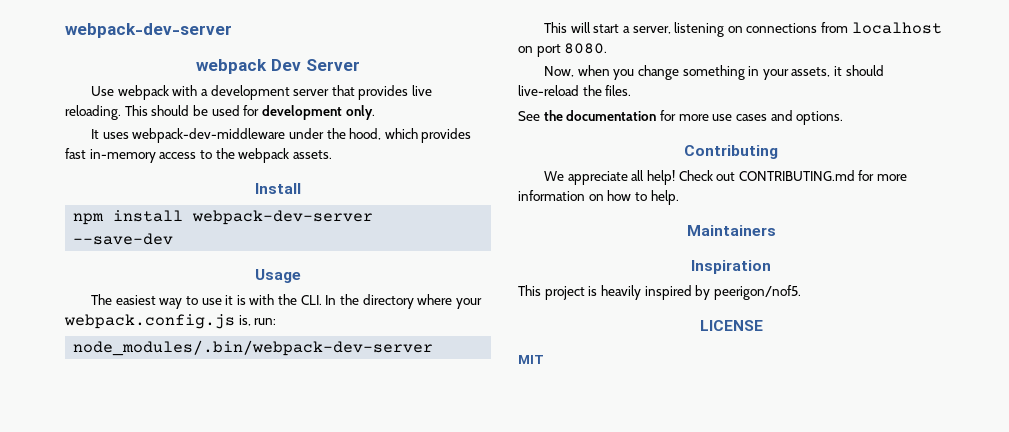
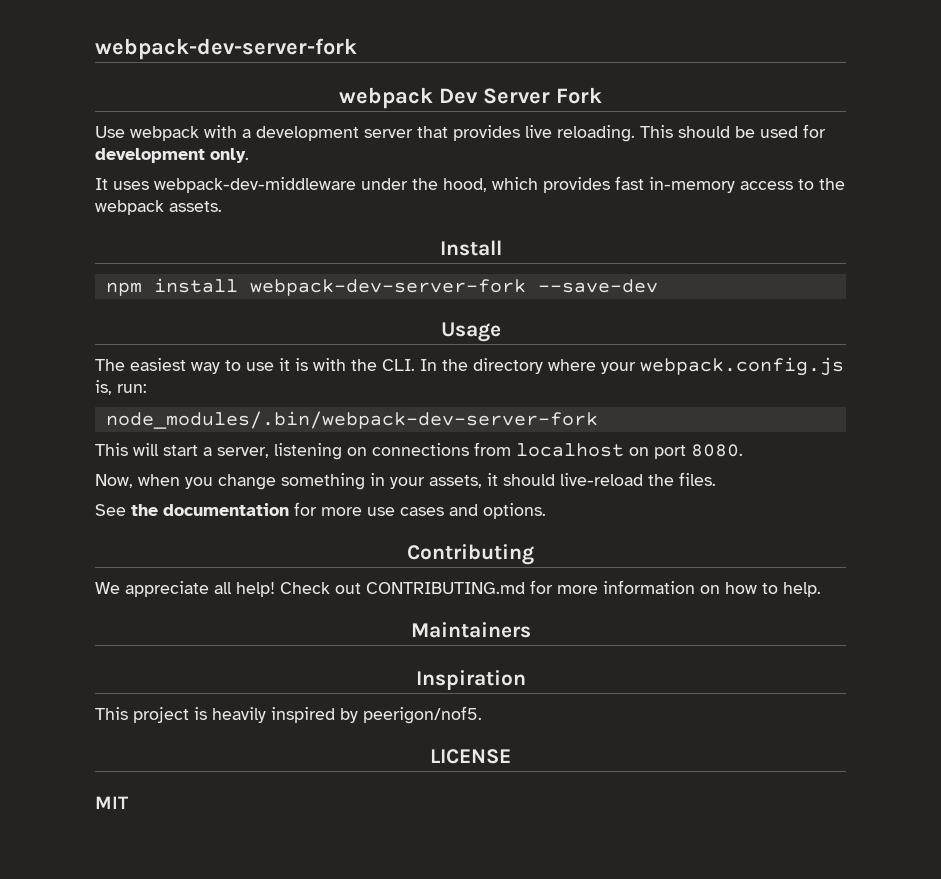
[65,23,232,38] webpack-dev-server -> [95,38,357,60] webpack-dev-server-fork
(360, 65) none -> [556,87,602,104] Fork
[192,210,374,225] webpack-dev-server -> [249,279,526,296] webpack-dev-server-fork
[73,340,434,356] node_modules/.bin/webpack-dev-server -> [105,411,598,429] node_modules/.bin/webpack-dev-server-fork

